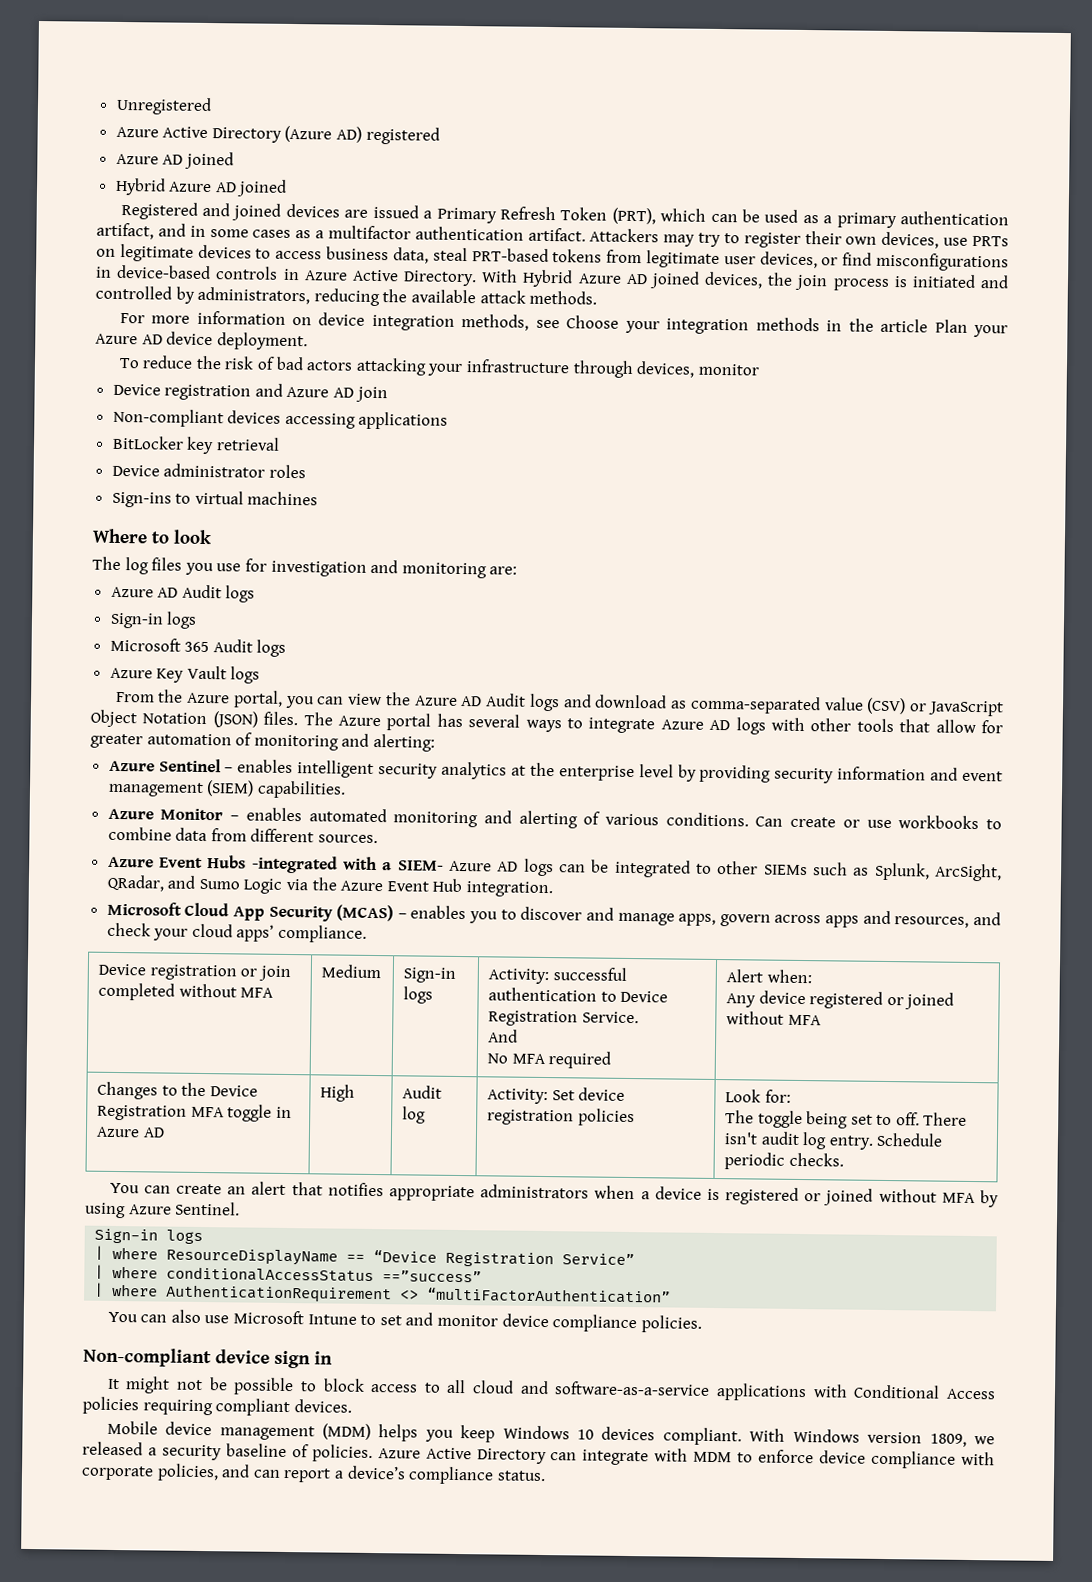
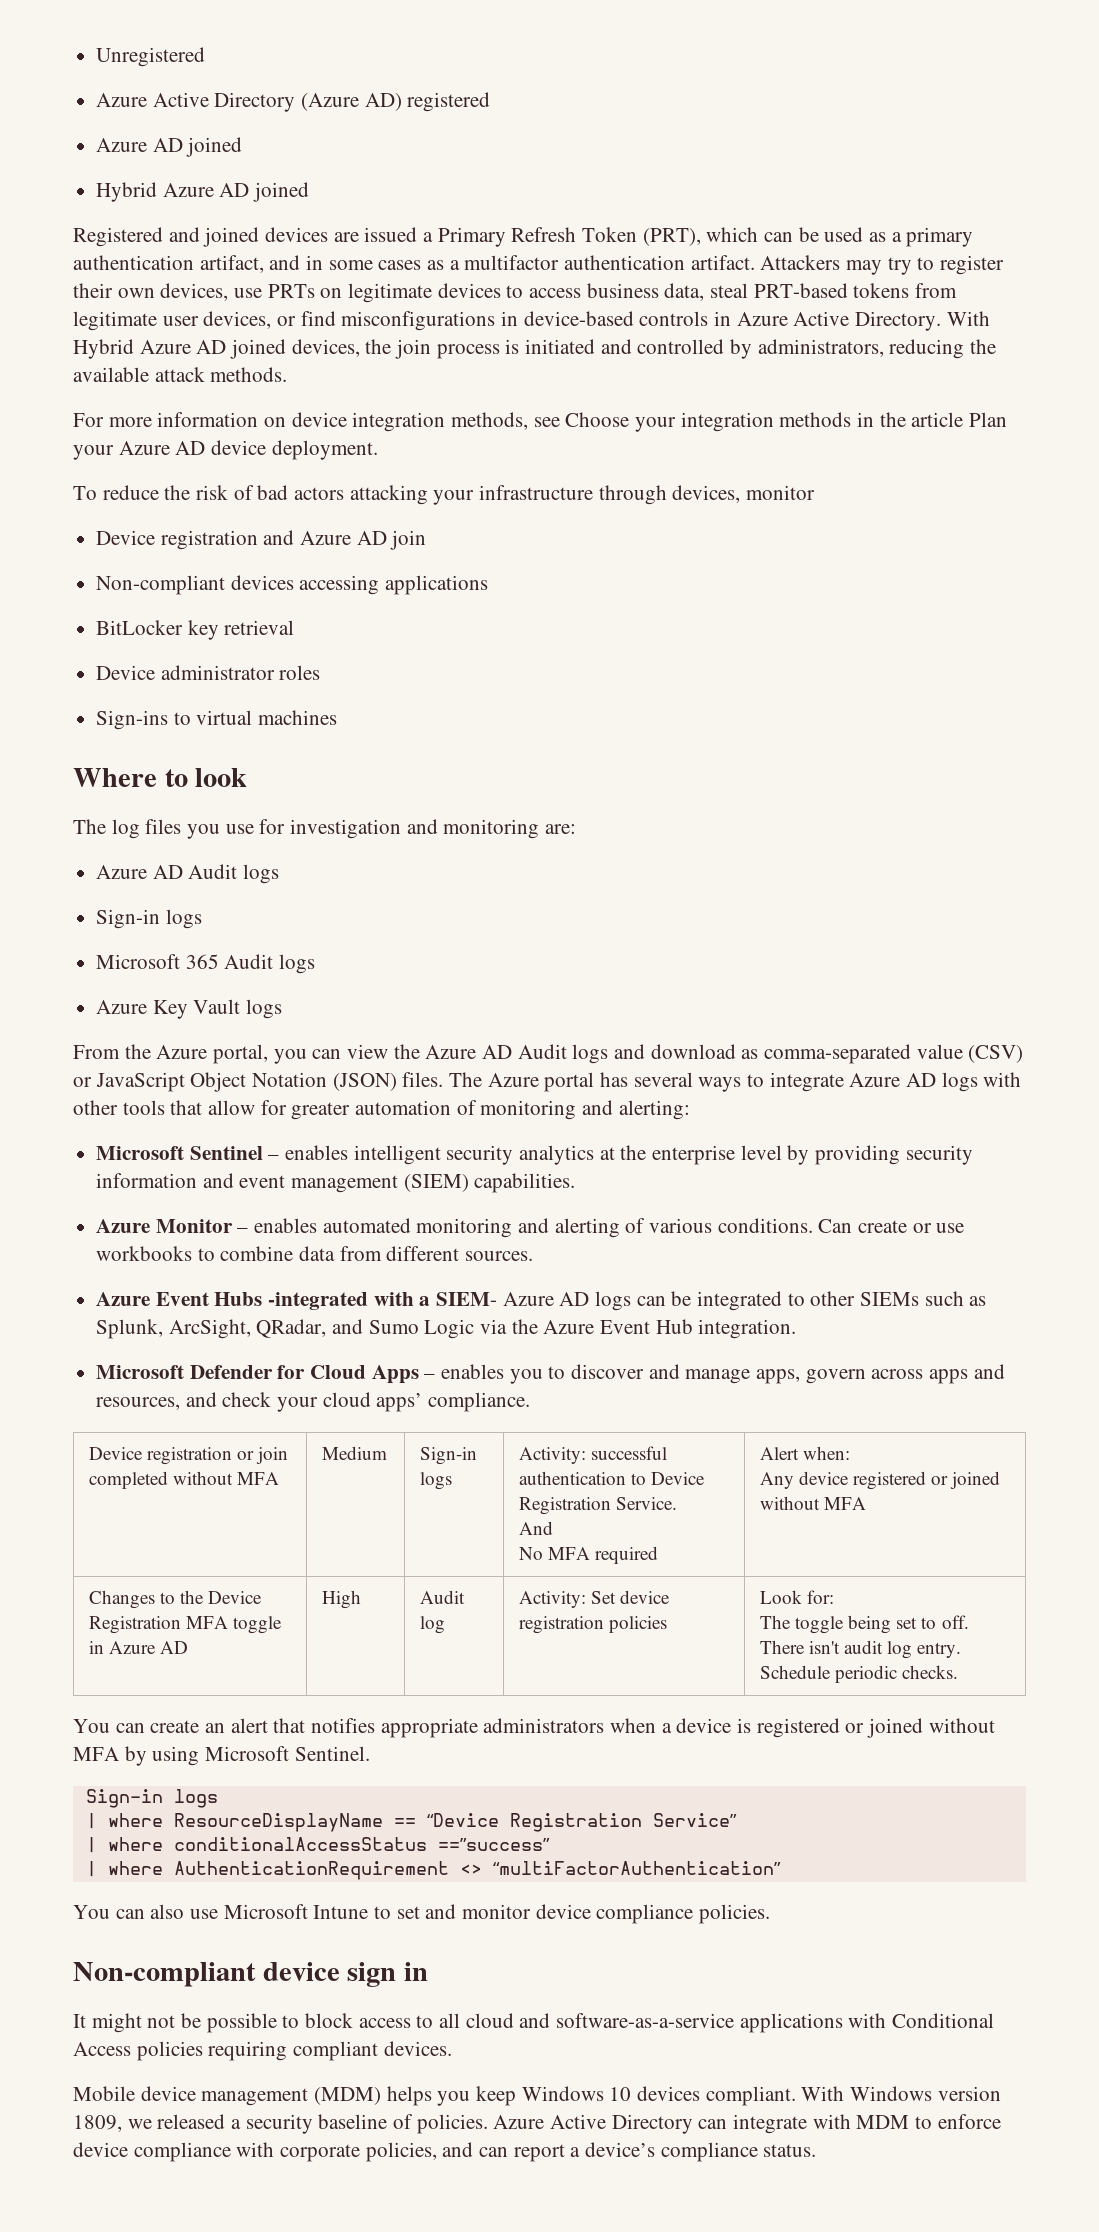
[108,760,155,772] Azure -> [96,1146,185,1160] Microsoft
[184,902,395,922] Cloud App Security (MCAS) -> [189,1365,419,1384] Defender for Cloud Apps
[128,1204,172,1215] Azure -> [205,1746,290,1761] Microsoft

